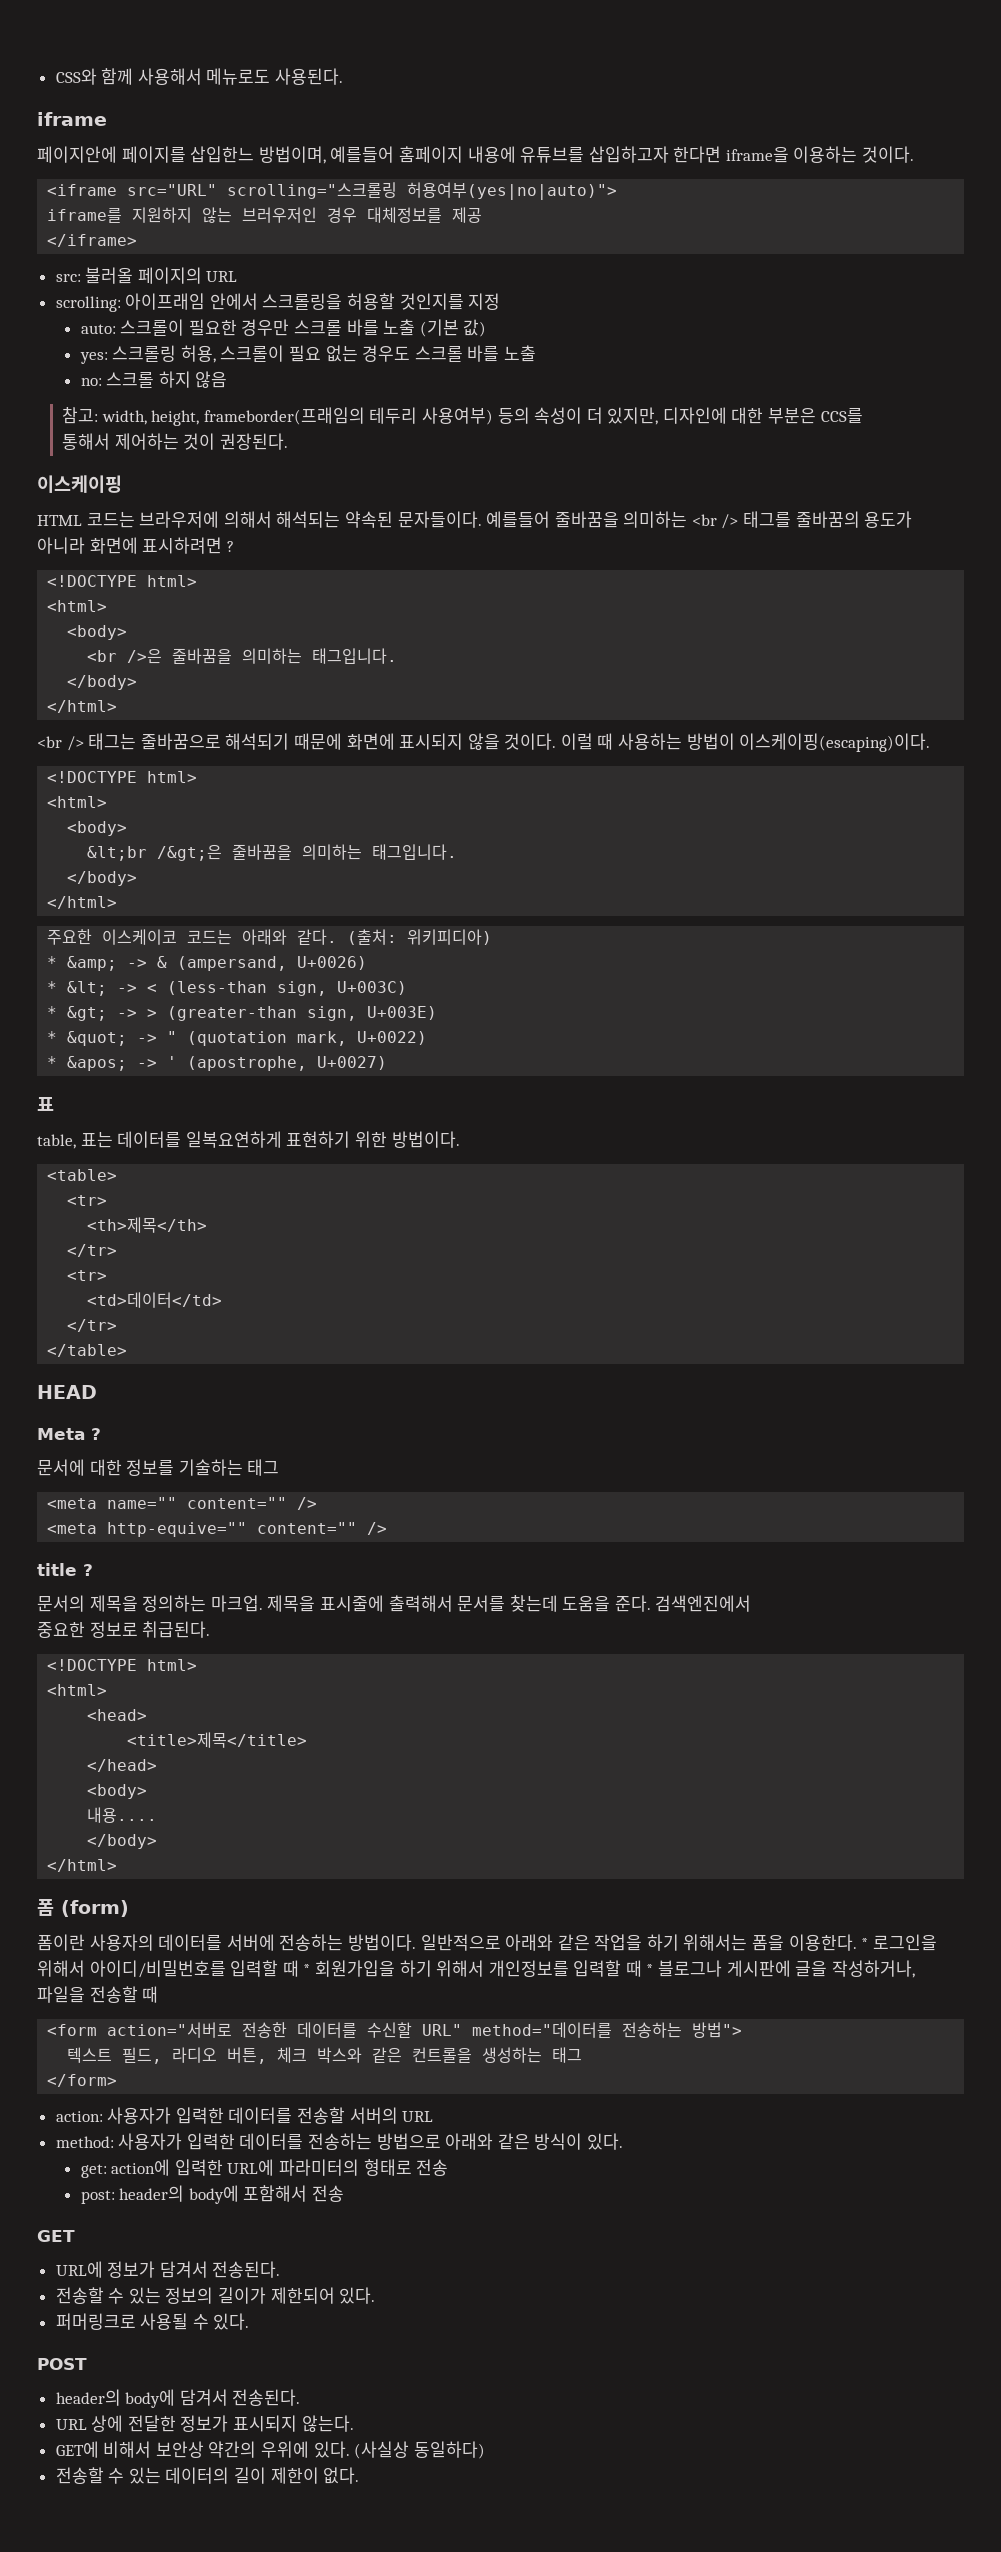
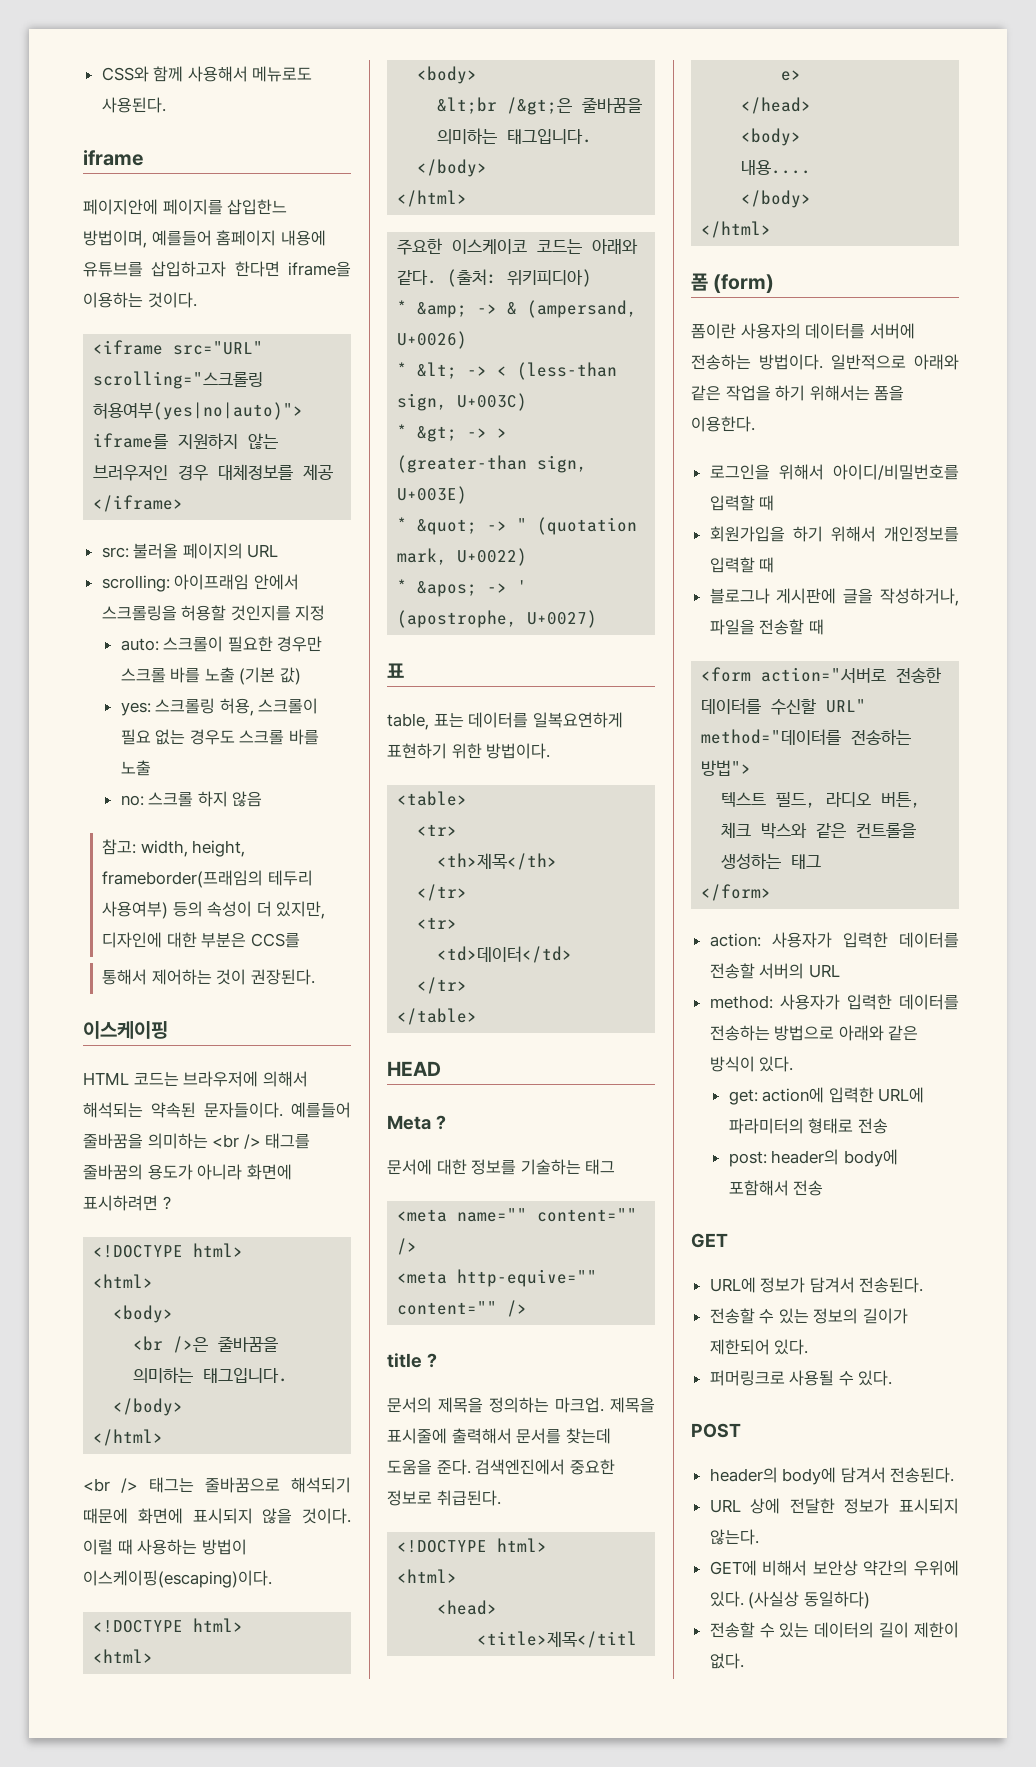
(752, 1603) // -> (566, 1467) none
[861,1938,869,1949] * -> (755, 424) //
[303,1964,311,1975] * -> (775, 503) //
[646,1964,654,1975] * -> (775, 565) //

